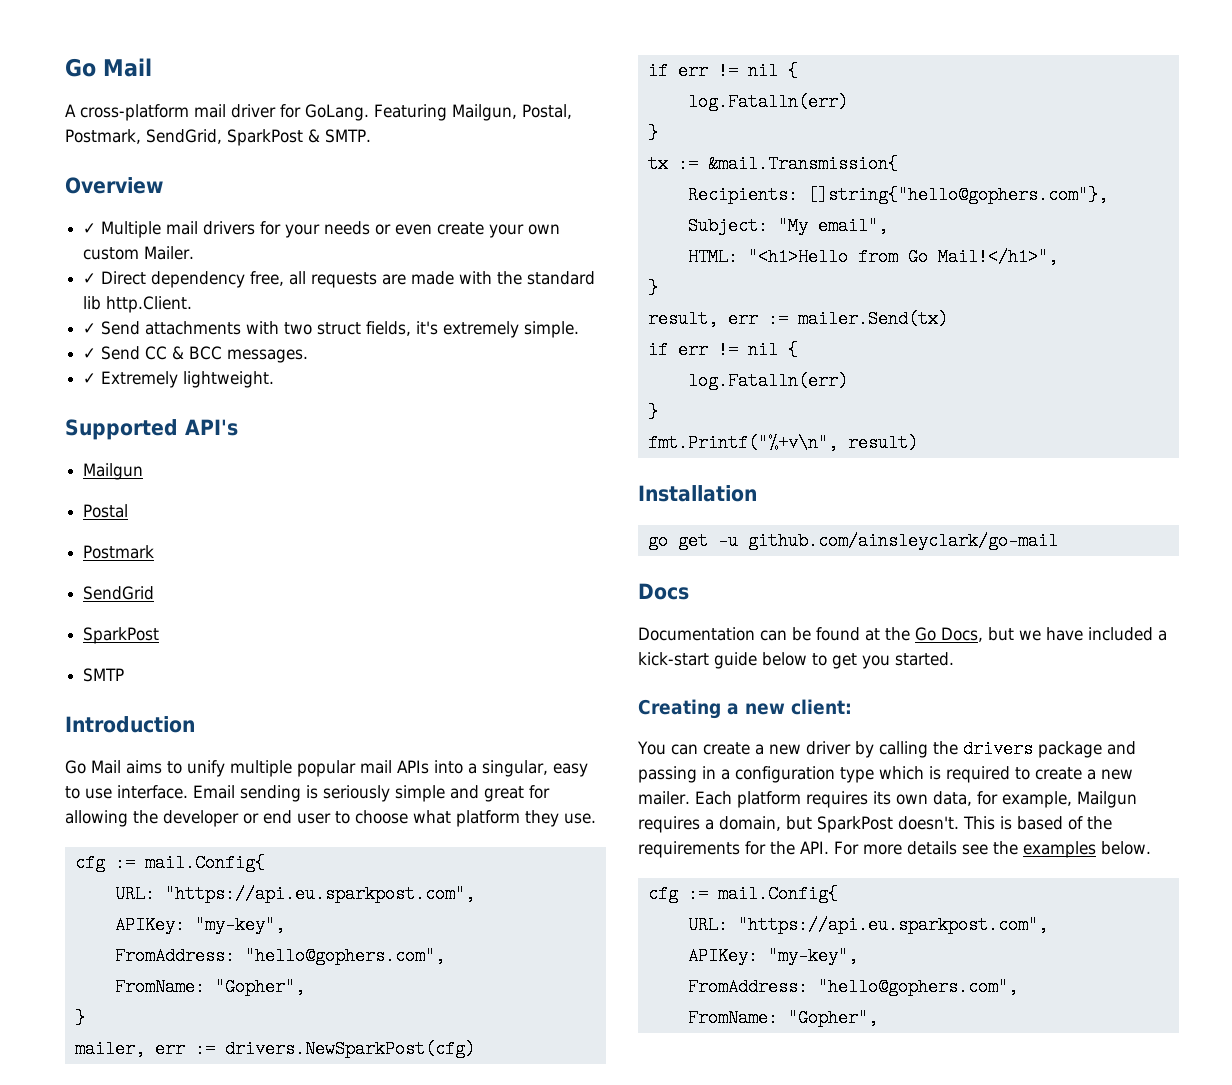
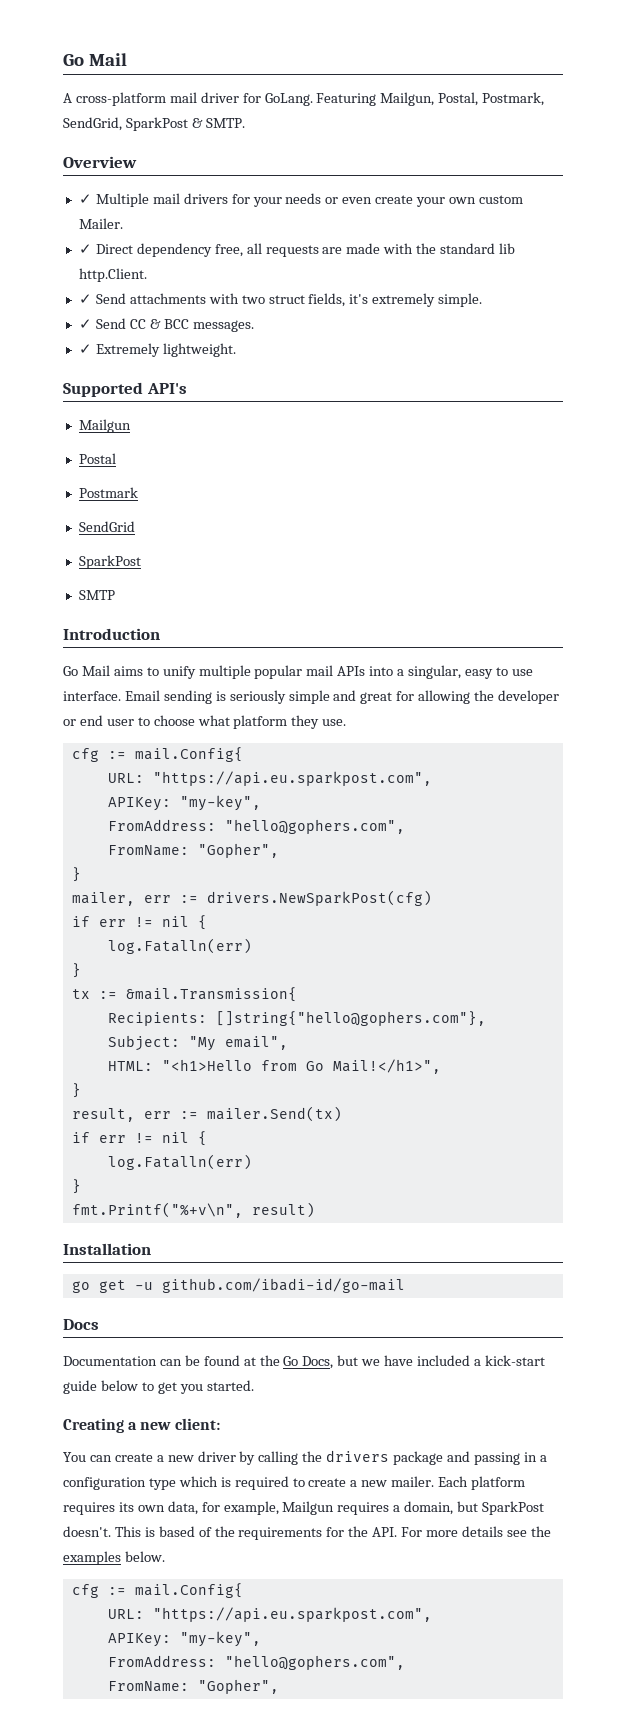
[747,532,1058,550] github.com/ainsleyclark/go-mail -> [161,1278,405,1293] github.com/ibadi-id/go-mail

